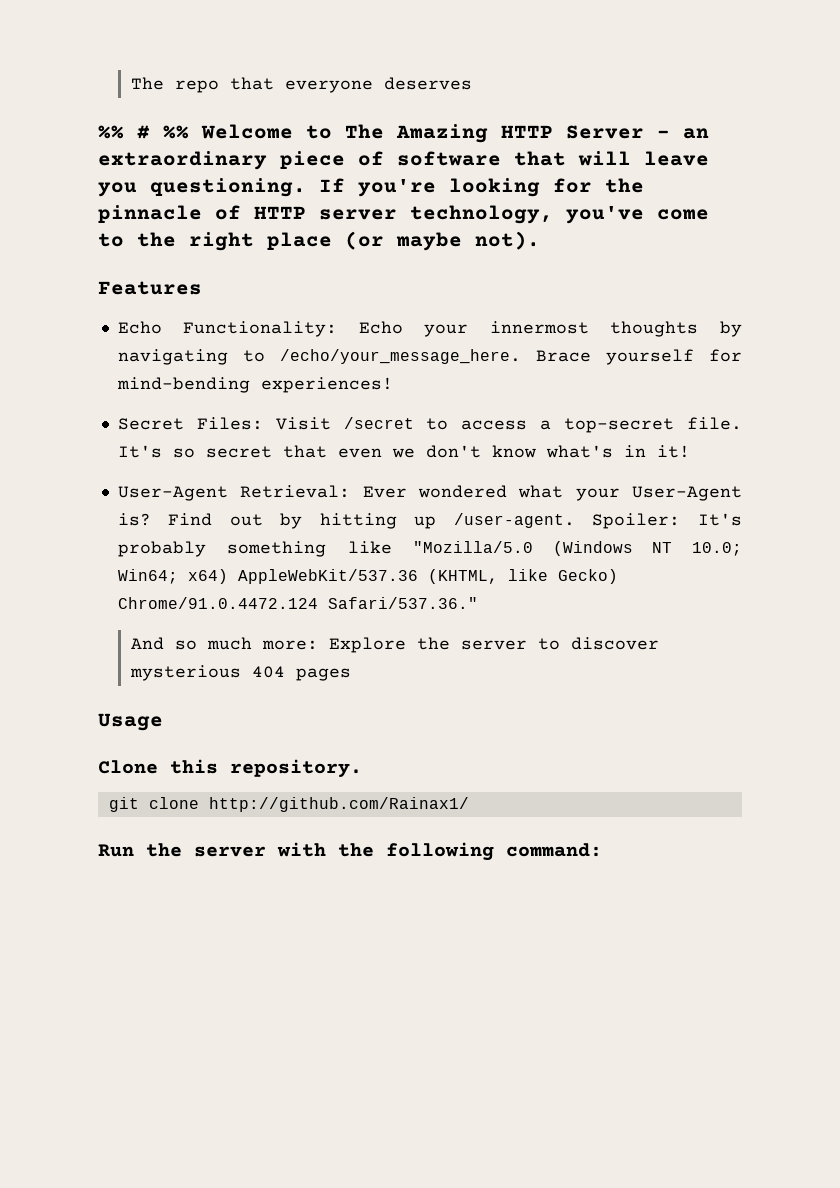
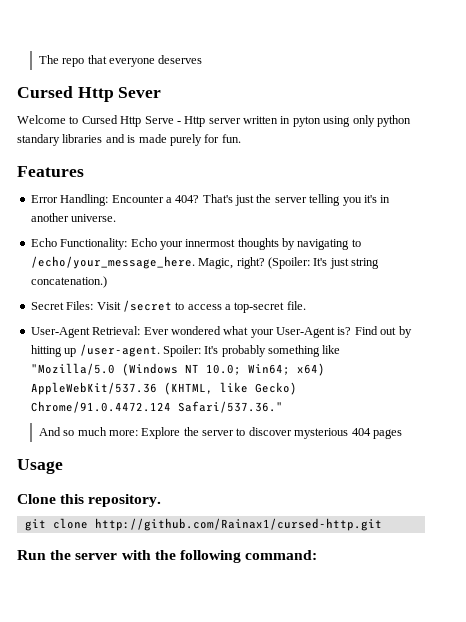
[98,124,709,143] [98,151,709,170] [98,178,644,197] [98,205,709,224] [98,231,540,251] [98,281,202,295] %% # %% Welcome to The Amazing HTTP Server – an extraordinary piece of software that will leave you questioning. If you're looking for the pinnacle of HTTP server technology, you've come to the right place (or maybe not). // Features -> [17,86,162,102] [17,115,411,127] [17,134,241,146] [17,166,84,177] [30,194,391,206] [30,213,117,222] Cursed Http Sever // Welcome to Cursed Http Serve - Http server written in pyton using only python standary libraries and is made purely for fun. // Features // Error Handling: Encounter a 404? That's just the server telling you it's in another universe.
[535,349,742,365] [116,377,393,393] Brace yourself for mind-bending experiences! -> [198,257,379,269] [30,276,107,288] Magic, right? (Spoiler: It's just string concatenation.)
[117,445,690,458] It's so secret that even we don't know what's in it! -> (306, 305) none
[208,797,469,812] http://github.com/Rainax1/ -> [94,518,382,531] http://github.com/Rainax1/cursed-http.git

